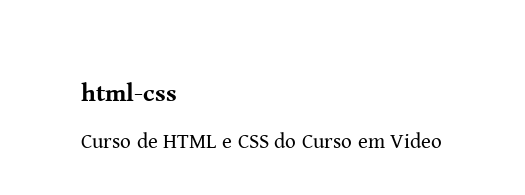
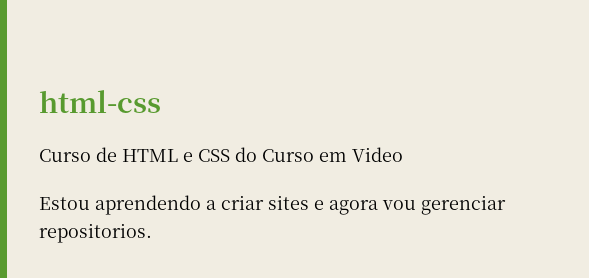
(443, 140) none -> [39,195,506,215] [39,223,152,243] // Estou aprendendo a criar sites e agora vou gerenciar repositorios.

